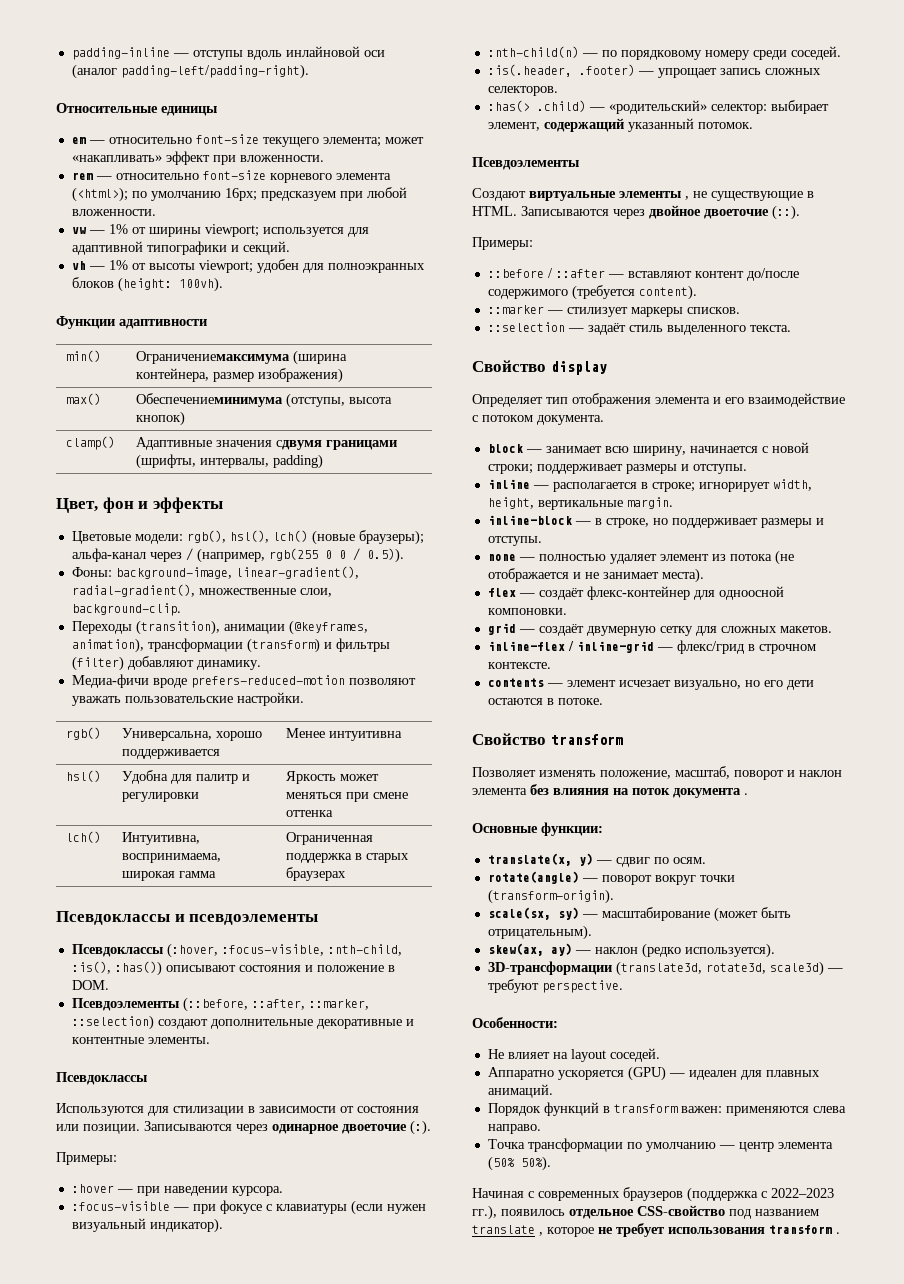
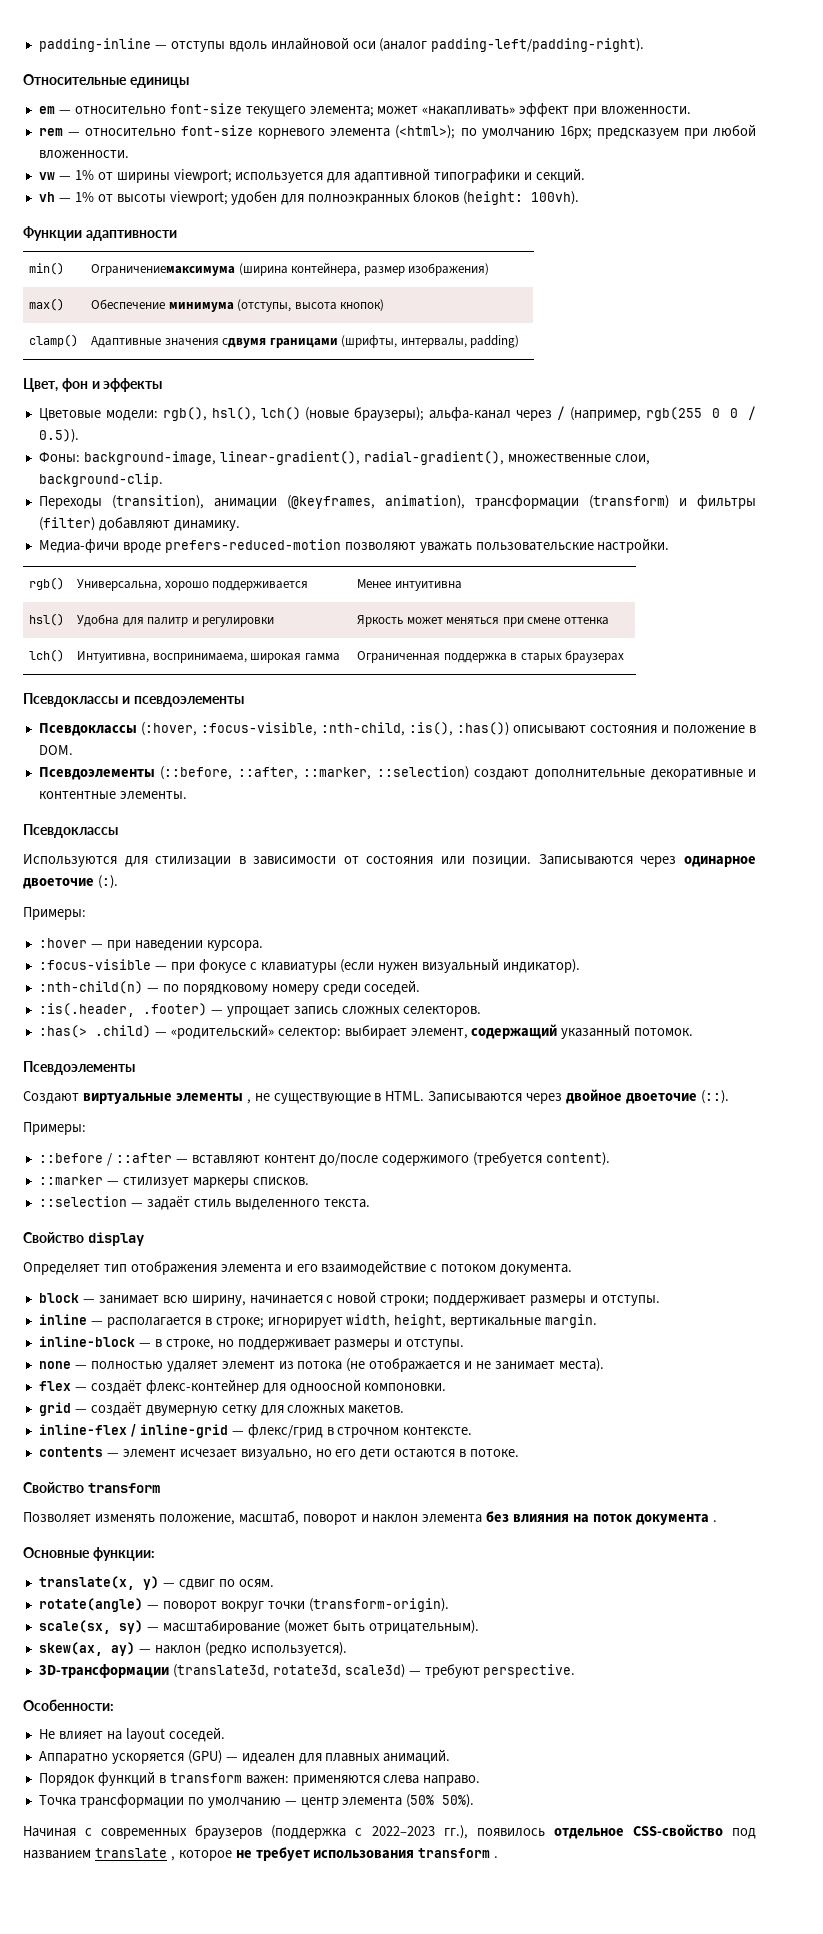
[136,393,284,407] Обеспечениеминимума -> [91,299,234,312] Обеспечение минимума

